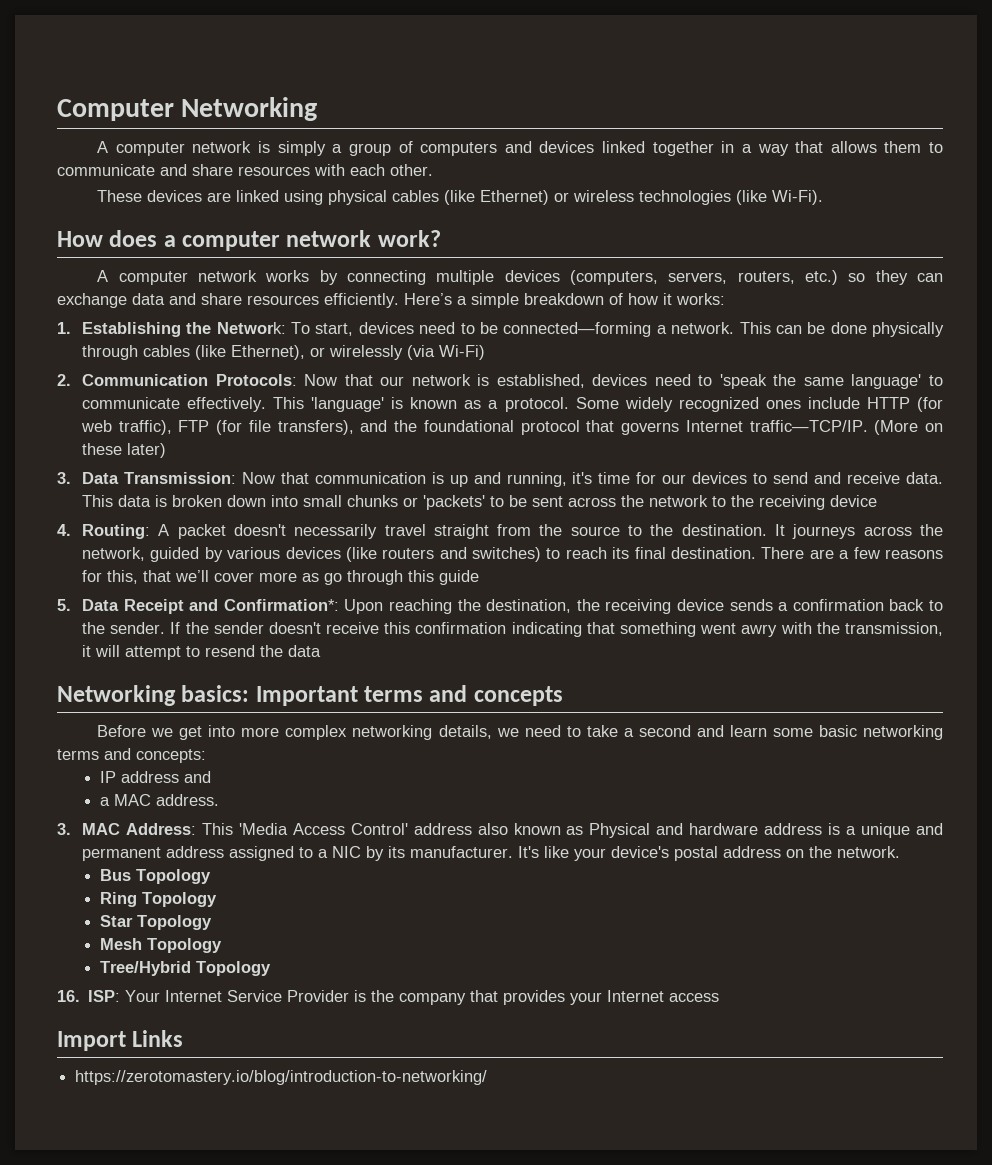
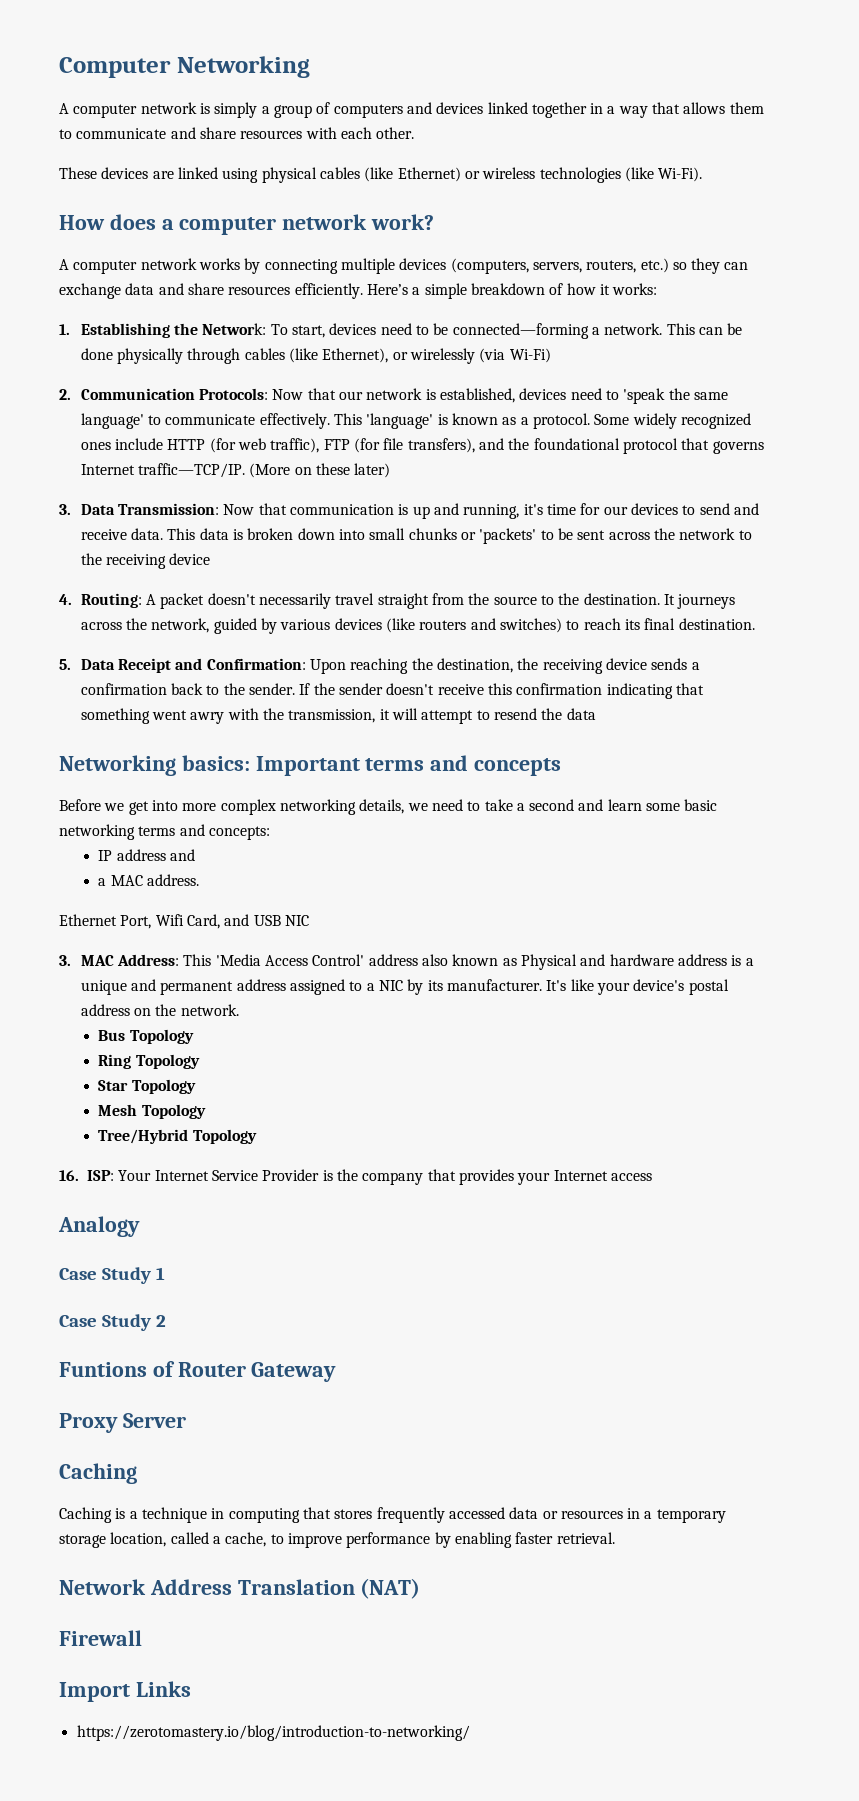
[761,547,944,559] [81,570,479,585] There are a few reasons for this, that we’ll cover more as go through this guide -> (755, 624) none
[223,599,339,611] Confirmation*: -> [206,658,306,670] Confirmation:
(220, 800) none -> [59,914,309,929] // Ethernet Port, Wifi Card, and USB NIC
(720, 997) none -> [58,1216,140,1237] [59,1267,165,1284] [59,1314,166,1331] [59,1361,337,1382] [59,1413,186,1433] [59,1463,137,1484] [59,1507,726,1523] [59,1532,615,1548] [59,1578,421,1599] [59,1630,142,1646] // Analogy // Case Study 1 // Case Study 2 // Funtions of Router Gateway // Proxy Server // Caching // Caching is a technique in computing that stores frequently accessed data or resources in a temporary storage location, called a cache, to improve performance by enabling faster retrieval. // Network Address Translation (NAT) // Firewall

